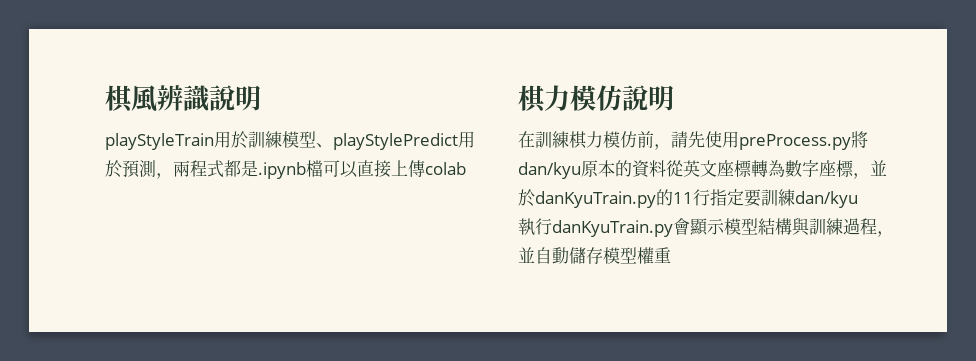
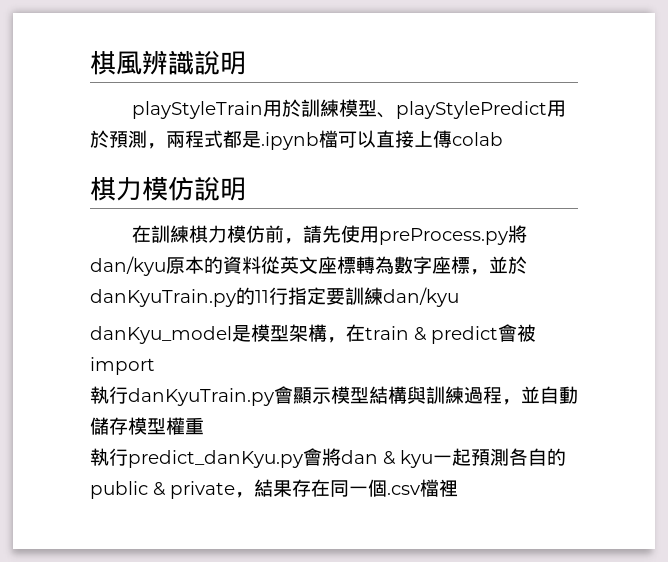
(858, 199) none -> [90,324,536,344] [90,357,155,375] // danKyu_model是模型架構，在train & predict會被import
(671, 255) none -> [90,448,566,468] [90,479,458,499] // 執行predict_danKyu.py會將dan & kyu一起預測各自的public & private，結果存在同一個.csv檔裡

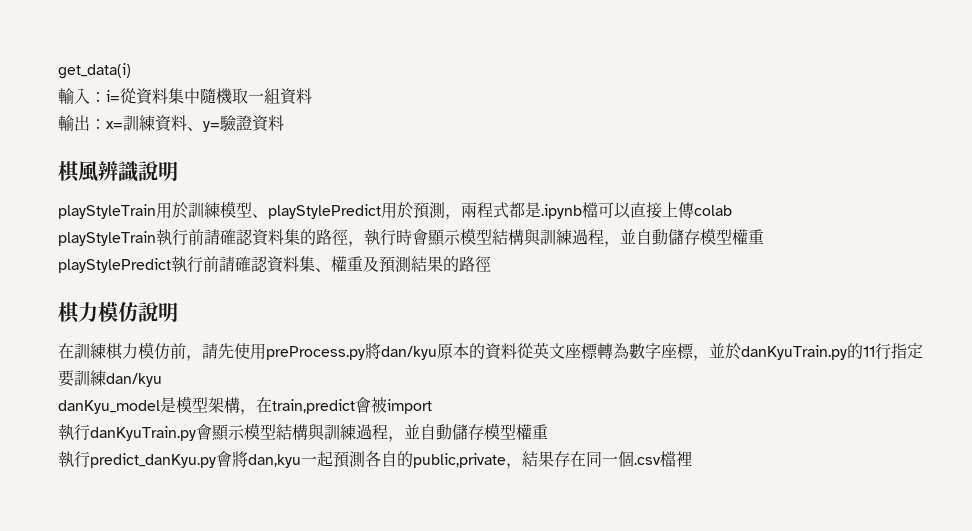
(90, 62) none -> [58,63,131,79] [58,88,312,105] [58,115,284,132] get_data(i) // 輸入：i=從資料集中隨機取一組資料 // 輸出：x=訓練資料、y=驗證資料 //
(503, 139) none -> [58,228,764,247] [58,256,491,273] // playStyleTrain執行前請確認資料集的路徑，執行時會顯示模型結構與訓練過程，並自動儲存模型權重 // playStylePredict執行前請確認資料集、權重及預測結果的路徑
[365,326,498,344] train & predict -> [272,399,355,414] train,predict
[341,450,433,468] dan & kyu -> [248,454,301,468] dan,kyu
[90,481,235,499] public & private -> [413,453,506,468] public,private

